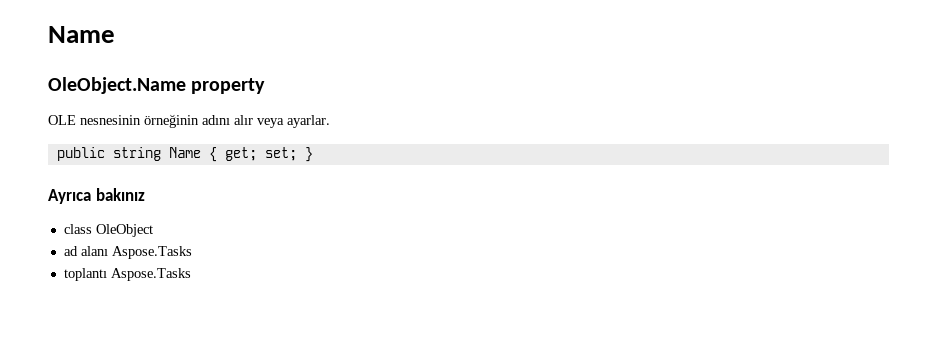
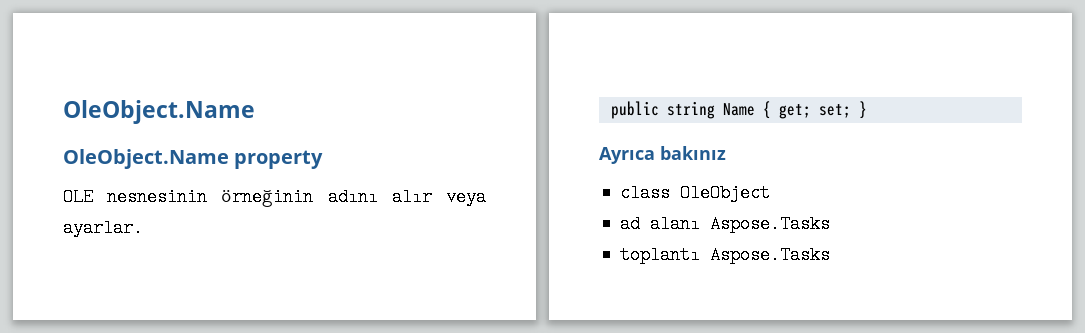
[48,26,115,43] Name -> [63,100,255,124] OleObject.Name

